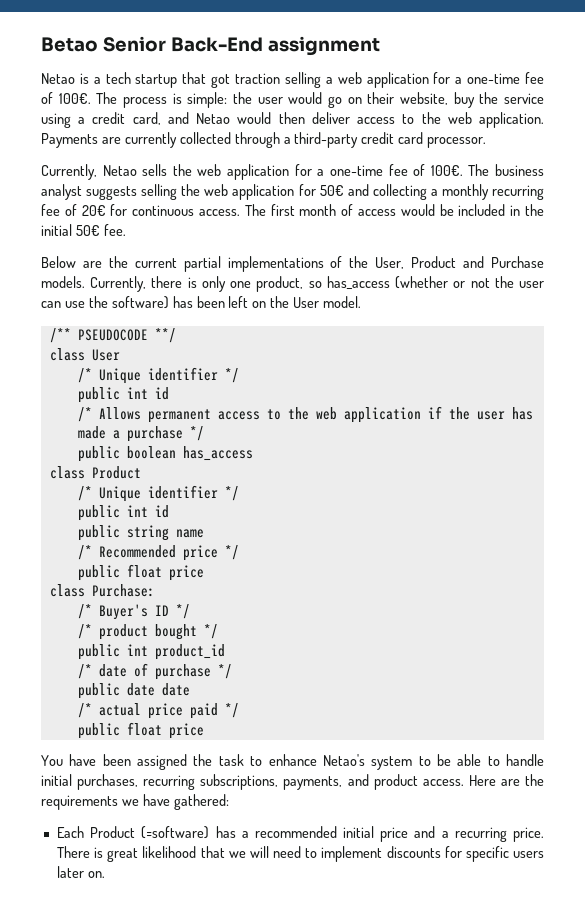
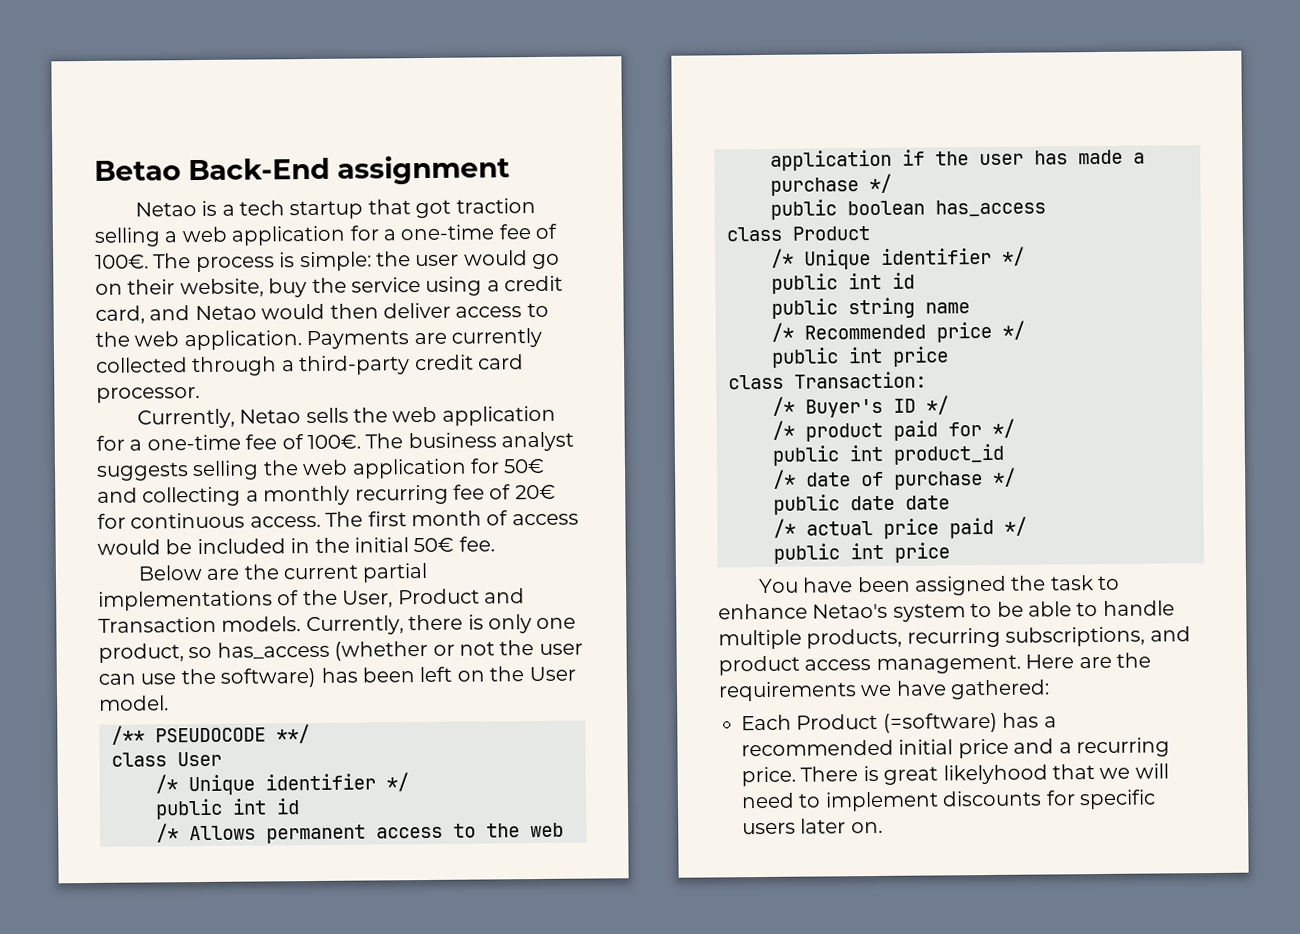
[102,36,166,52] Senior -> (181, 170) none
[491,256,545,268] Purchase -> [98,616,217,633] Transaction
[126,564,162,578] float -> [848,346,883,364] int
[91,584,155,597] Purchase: -> [794,371,927,389] Transaction:
[154,624,197,640] bought -> [893,420,982,441] paid for
[126,722,162,736] float -> [850,542,884,560] int
[41,774,139,790] initial purchases, -> [718,628,903,650] multiple products,
[283,776,343,790] payments, -> (1146, 636) none
[422,779,464,786] access. -> [804,654,1021,674] access management.
[142,846,197,858] likelihood -> [942,764,1048,785] likelyhood

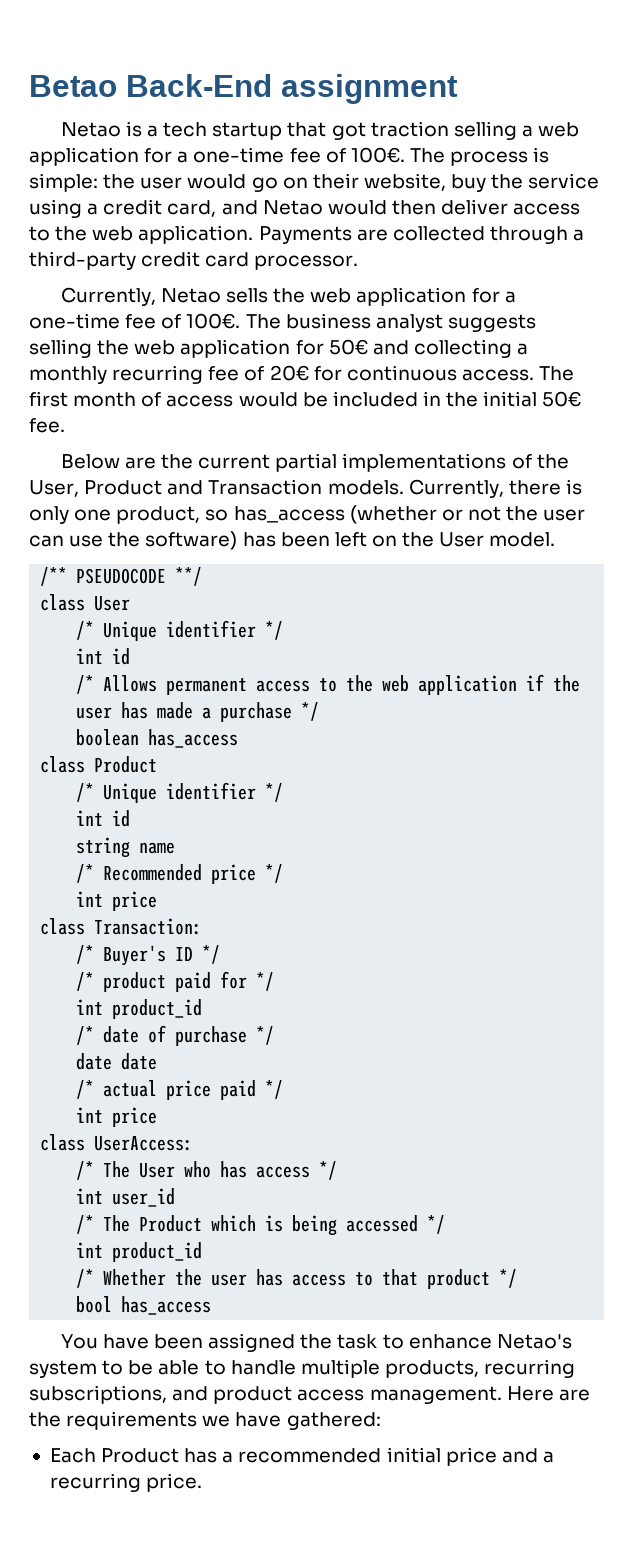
[451,327,542,348] currently -> (388, 235) none
[155,798,223,820] public -> (284, 630) none
[770,199,837,220] public -> (320, 711) none
[771,272,915,294] [771,298,838,319] public int id // public -> [76,810,131,827] int id //
[771,347,839,368] public -> (284, 873) none
[772,445,839,466] public -> (275, 981) none
[773,494,840,515] public -> (275, 1035) none
[773,542,950,564] public int price -> [76,1107,158,1127] [40,1134,194,1151] [76,1161,338,1180] [76,1188,176,1207] [76,1215,446,1236] [76,1242,203,1262] [76,1269,518,1289] [76,1296,212,1315] int price // class UserAccess: // /* The User who has access */ // int user_id // /* The Product which is being accessed */ // int product_id // /* Whether the user has access to that product */ // bool has_access
[882,712,998,733] (=software) -> (180, 1455) none
[800,763,1169,785] [741,789,1156,812] [742,818,883,835] There is great likelyhood that we will need to implement discounts for specific users later on. -> (203, 1482) none

